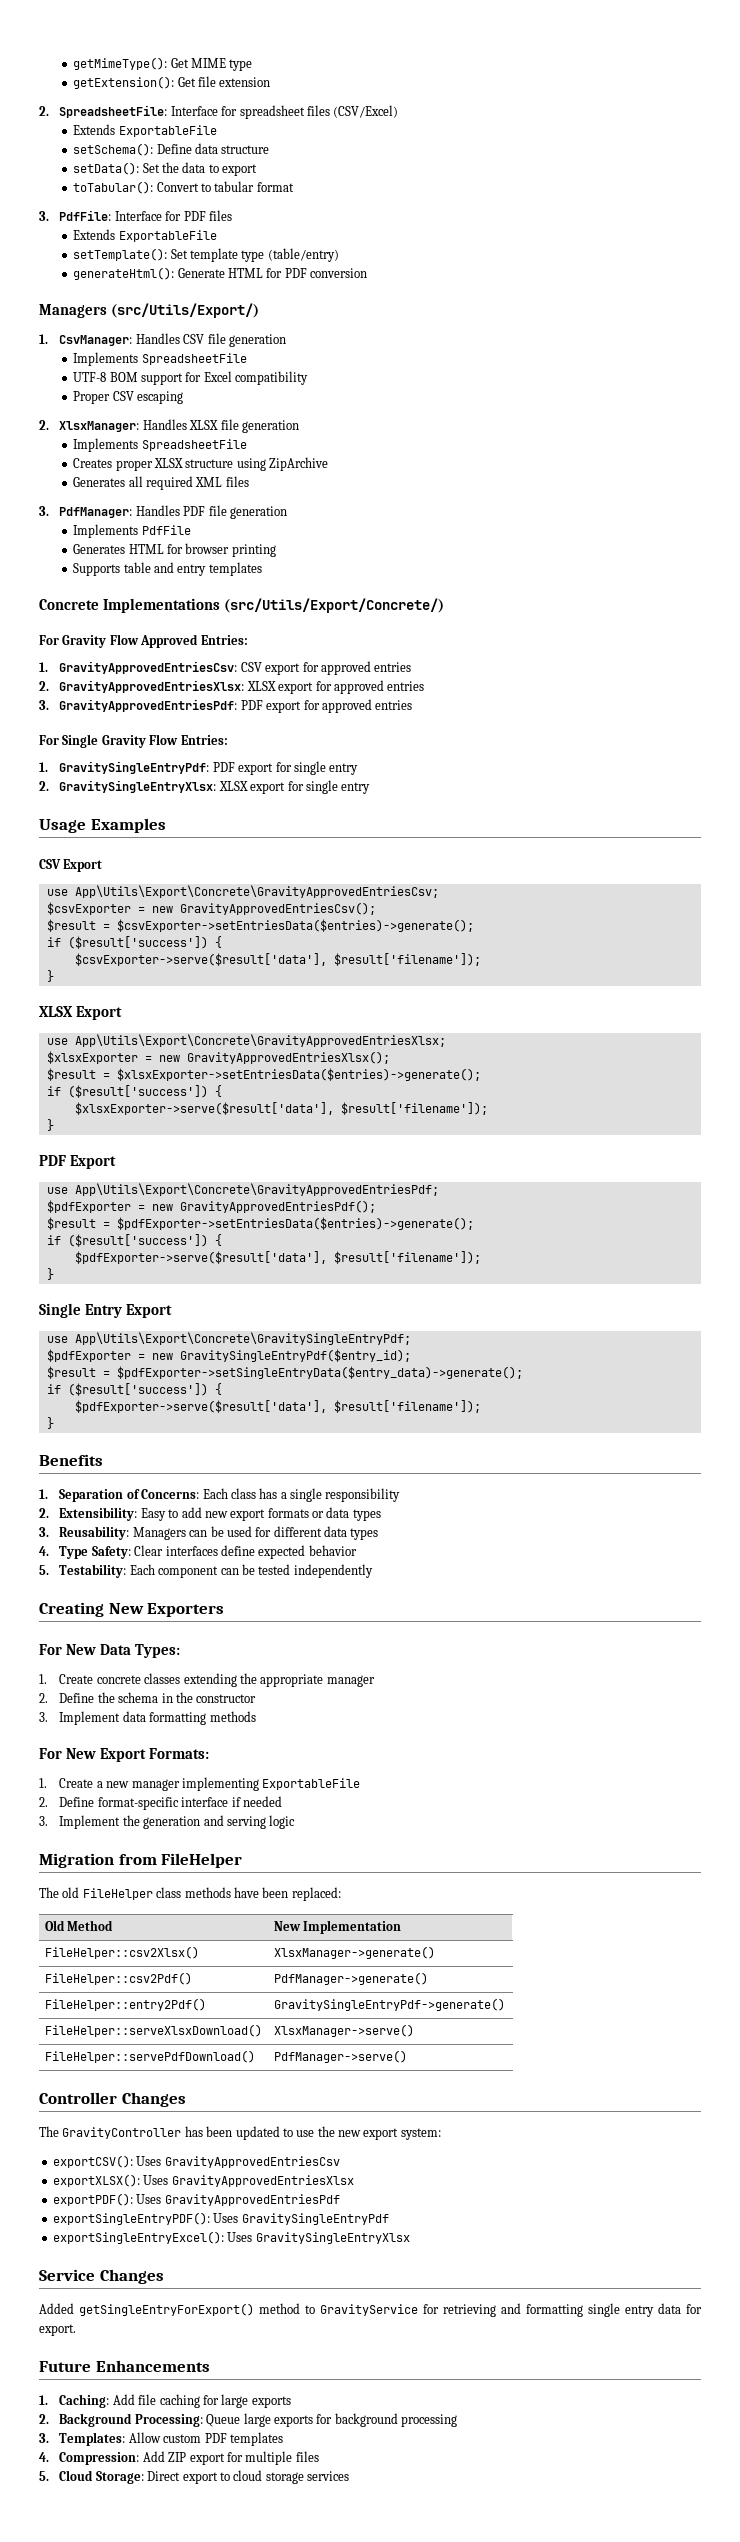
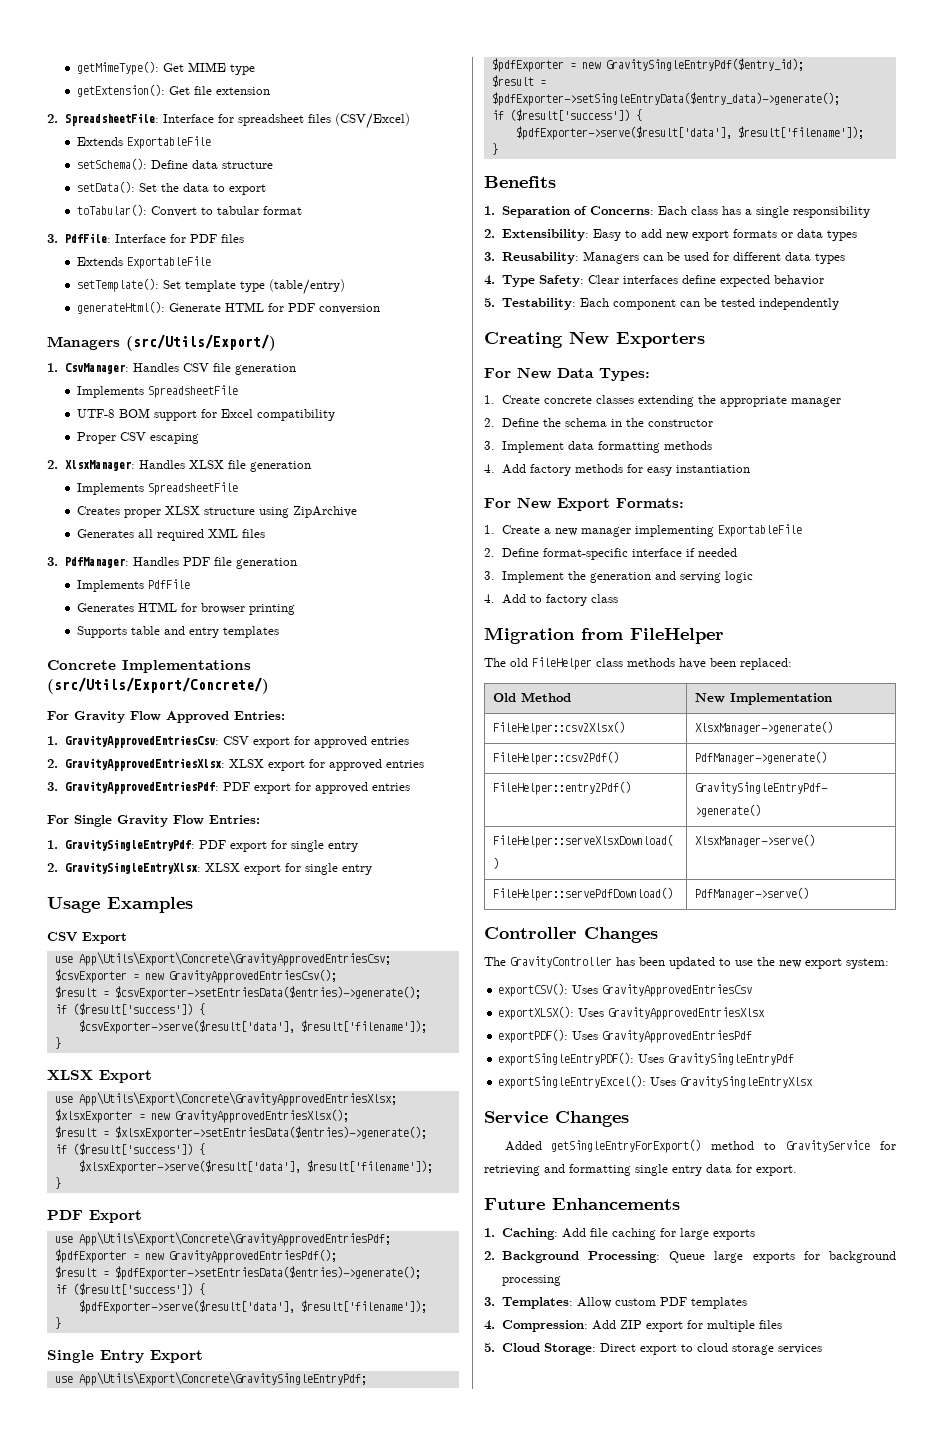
(256, 1716) none -> [484,464,750,476] // 4. Add factory methods for easy instantiation
(296, 1822) none -> [484,594,618,606] // 4. Add to factory class

